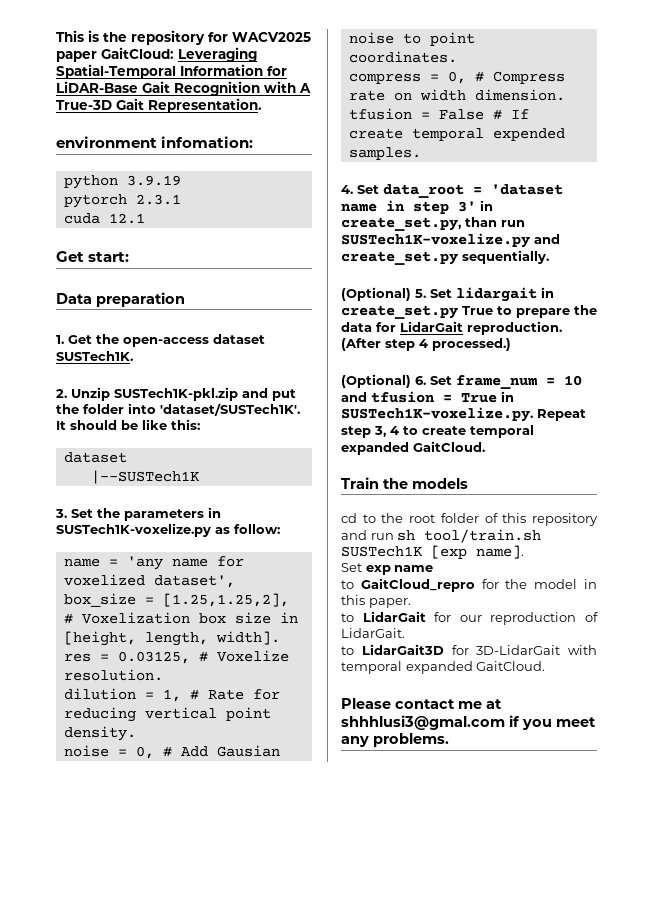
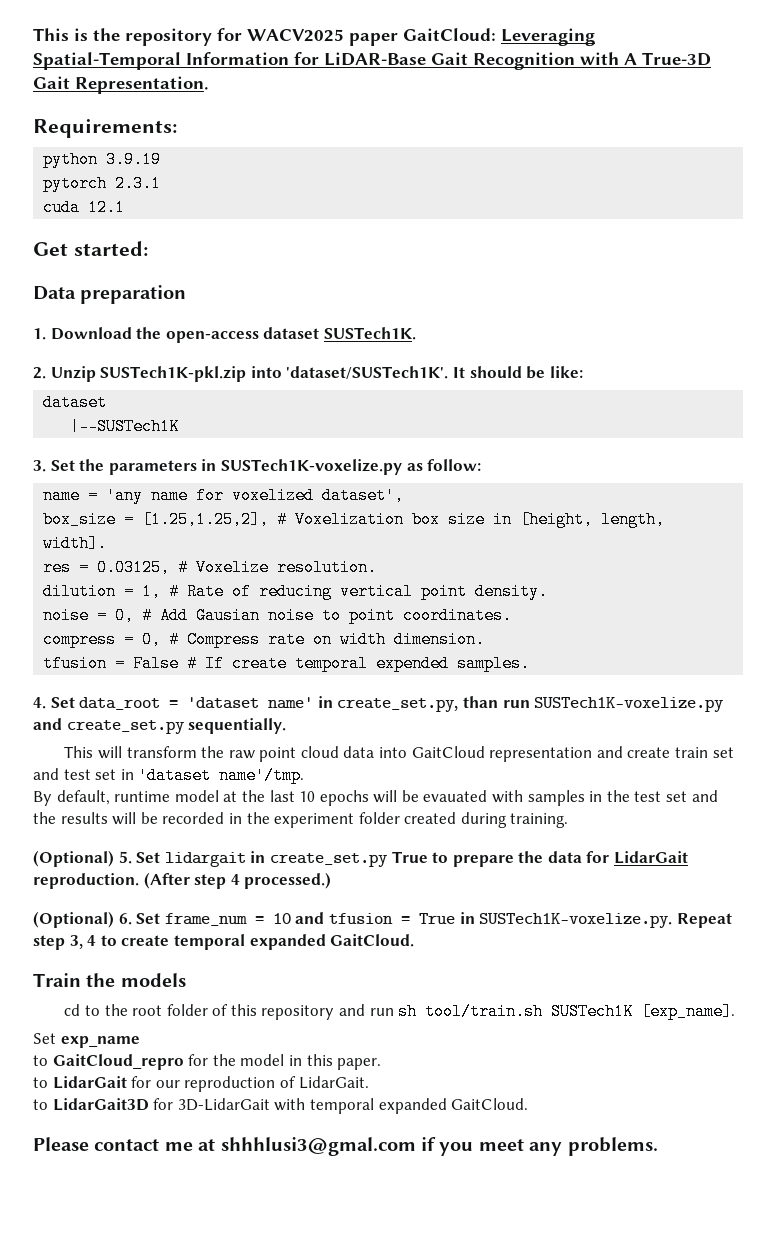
[56,136,254,148] environment infomation: -> [33,119,177,138] Requirements:
[88,252,130,262] start: -> [73,241,148,256] started:
[68,335,92,344] Get -> [50,327,132,340] Download
[242,388,296,401] [56,404,124,414] and put the folder -> (247, 374) none
[142,419,200,430] like this: -> [549,366,583,378] like:
[252,689,280,700] for -> [232,583,252,600] of
[341,200,476,214] name in step 3' -> [268,697,314,709] name'
(549, 257) none -> [64,746,734,762] [33,767,305,784] [33,790,718,806] [33,812,569,828] // This will transform the raw point cloud data into GaitCloud representation and create train set and test set in 'dataset name'/tmp. // By default, runtime model at the last 10 epochs will be evauated with samples in the test set and the results will be recorded in the experiment folder created during training.
[431,545,524,559] [341,563,434,575] [exp name]. // Set exp name -> [641,1003,736,1020] [33,1033,140,1048] [exp_name]. // Set exp_name

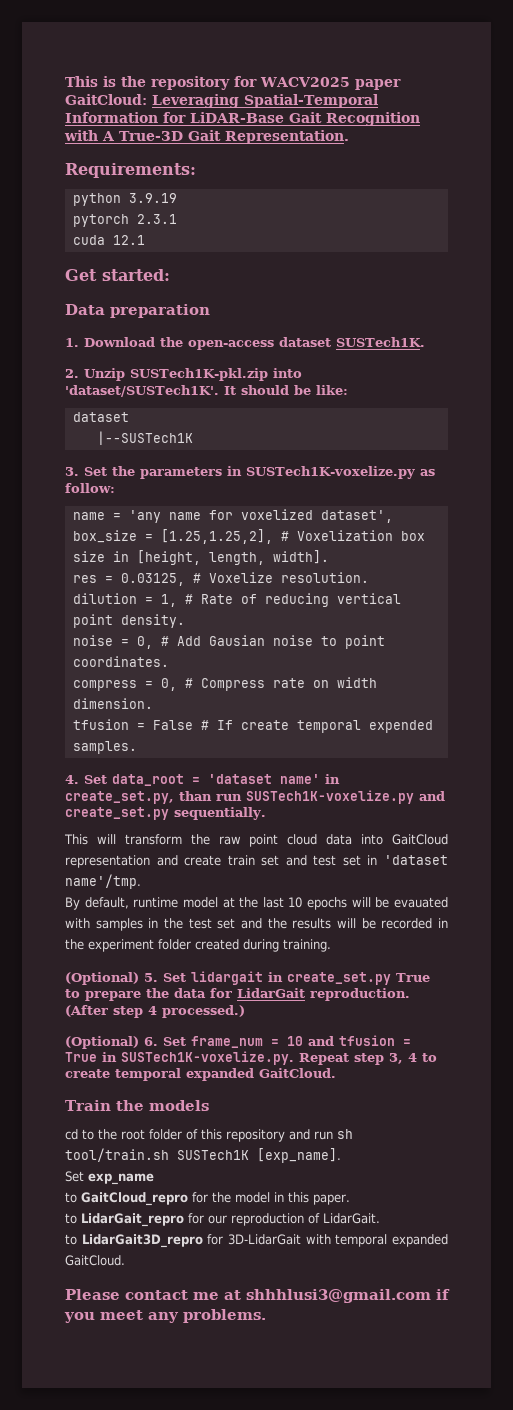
[52,1076,127,1089] LidarGait -> [81,1213,184,1227] LidarGait_repro
[52,1098,149,1111] LidarGait3D -> [81,1234,203,1248] LidarGait3D_repro
[220,1137,416,1156] shhhlusi3@gmal.com -> [246,1289,431,1303] shhhlusi3@gmail.com

